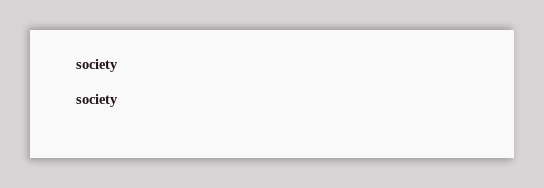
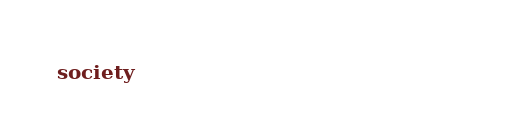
[76,59,118,72] [76,94,118,107] society // society -> [57,65,136,83] society

